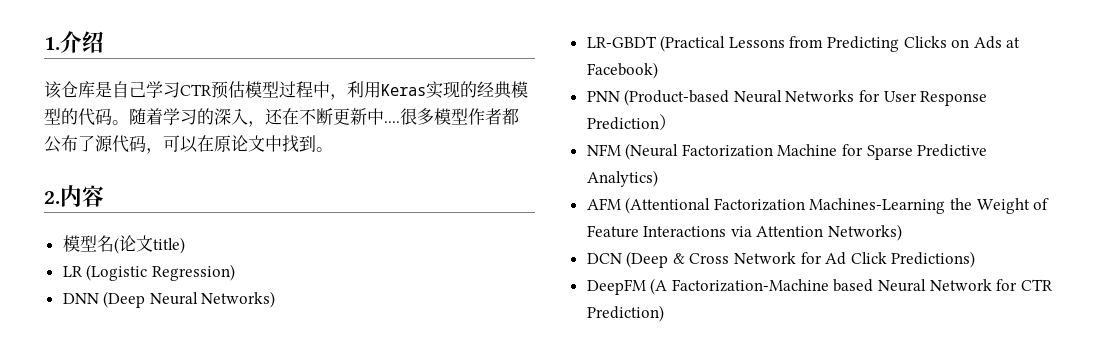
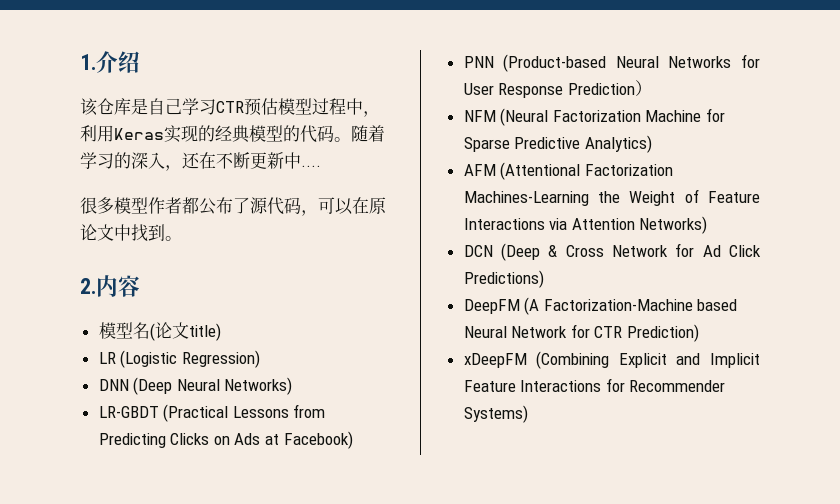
(400, 122) none -> (321, 166) //
(664, 313) none -> [463,351,760,369] [463,378,726,392] [463,405,528,423] // xDeepFM (Combining Explicit and Implicit Feature Interactions for Recommender Systems)

